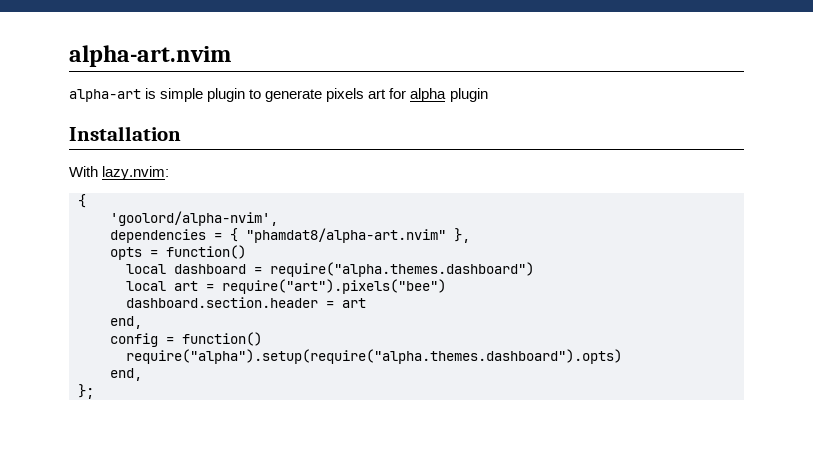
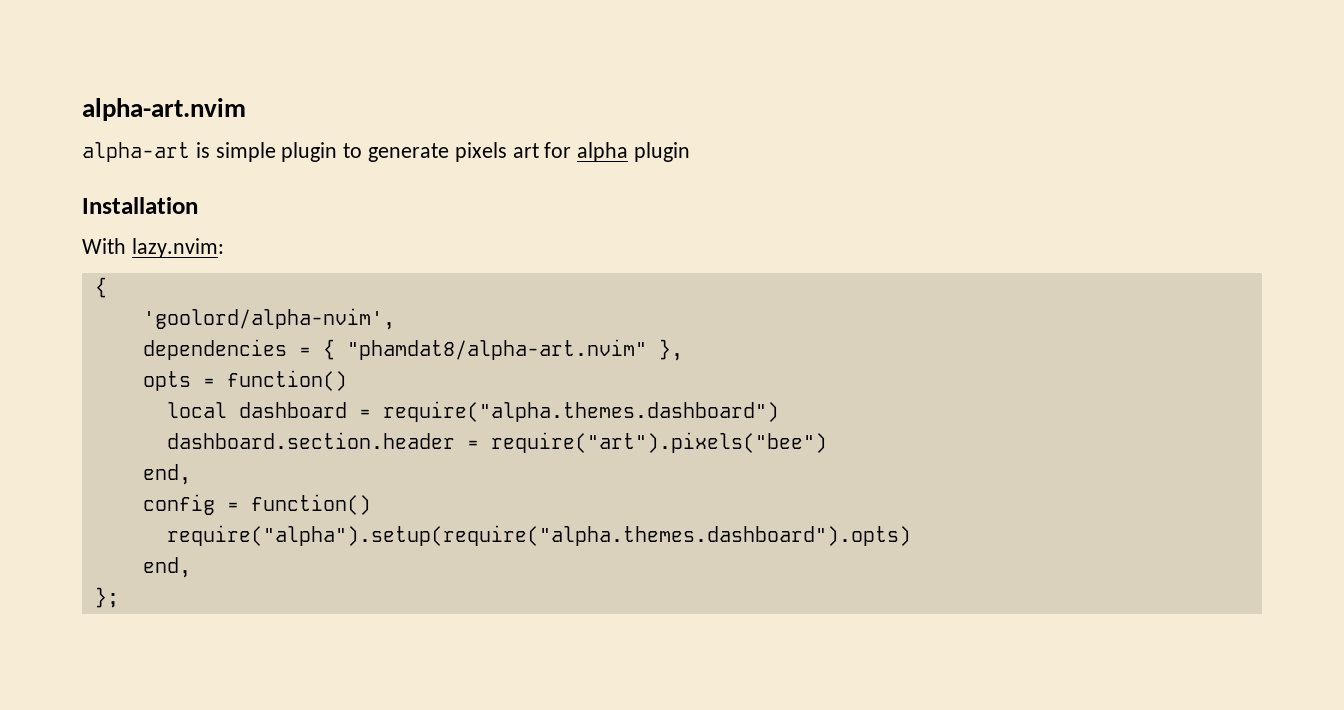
[126,281,198,291] local art -> [166,432,455,449] dashboard.section.header
[126,297,366,308] // dashboard.section.header = art -> (827, 442) none

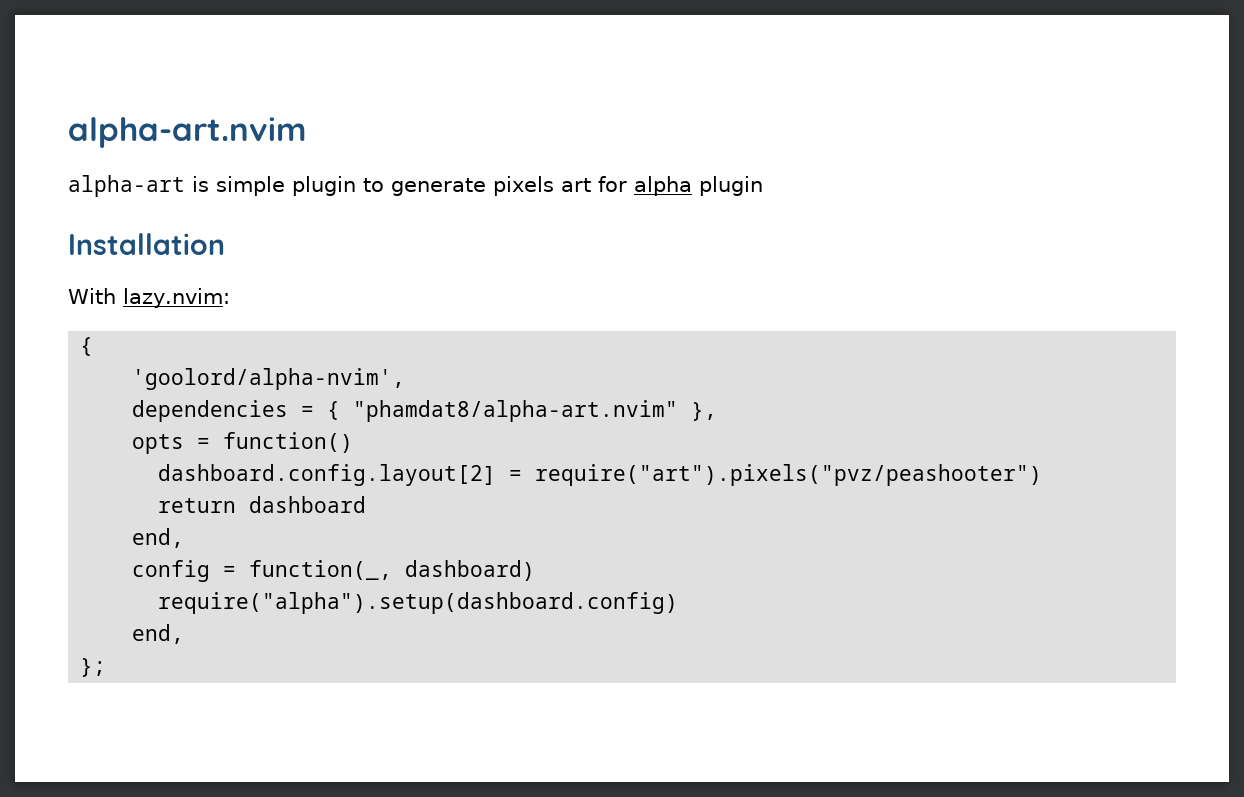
[166,401,779,422] [166,432,827,453] local dashboard = require("alpha.themes.dashboard") // dashboard.section.header = require("art").pixels("bee") -> [158,464,1043,486] [158,496,367,513] dashboard.config.layout[2] = require("art").pixels("pvz/peashooter") // return dashboard
[250,494,371,515] [166,525,911,546] function() // require("alpha").setup(require("alpha.themes.dashboard").opts) -> [249,560,536,581] [158,592,679,614] function(_, dashboard) // require("alpha").setup(dashboard.config)

